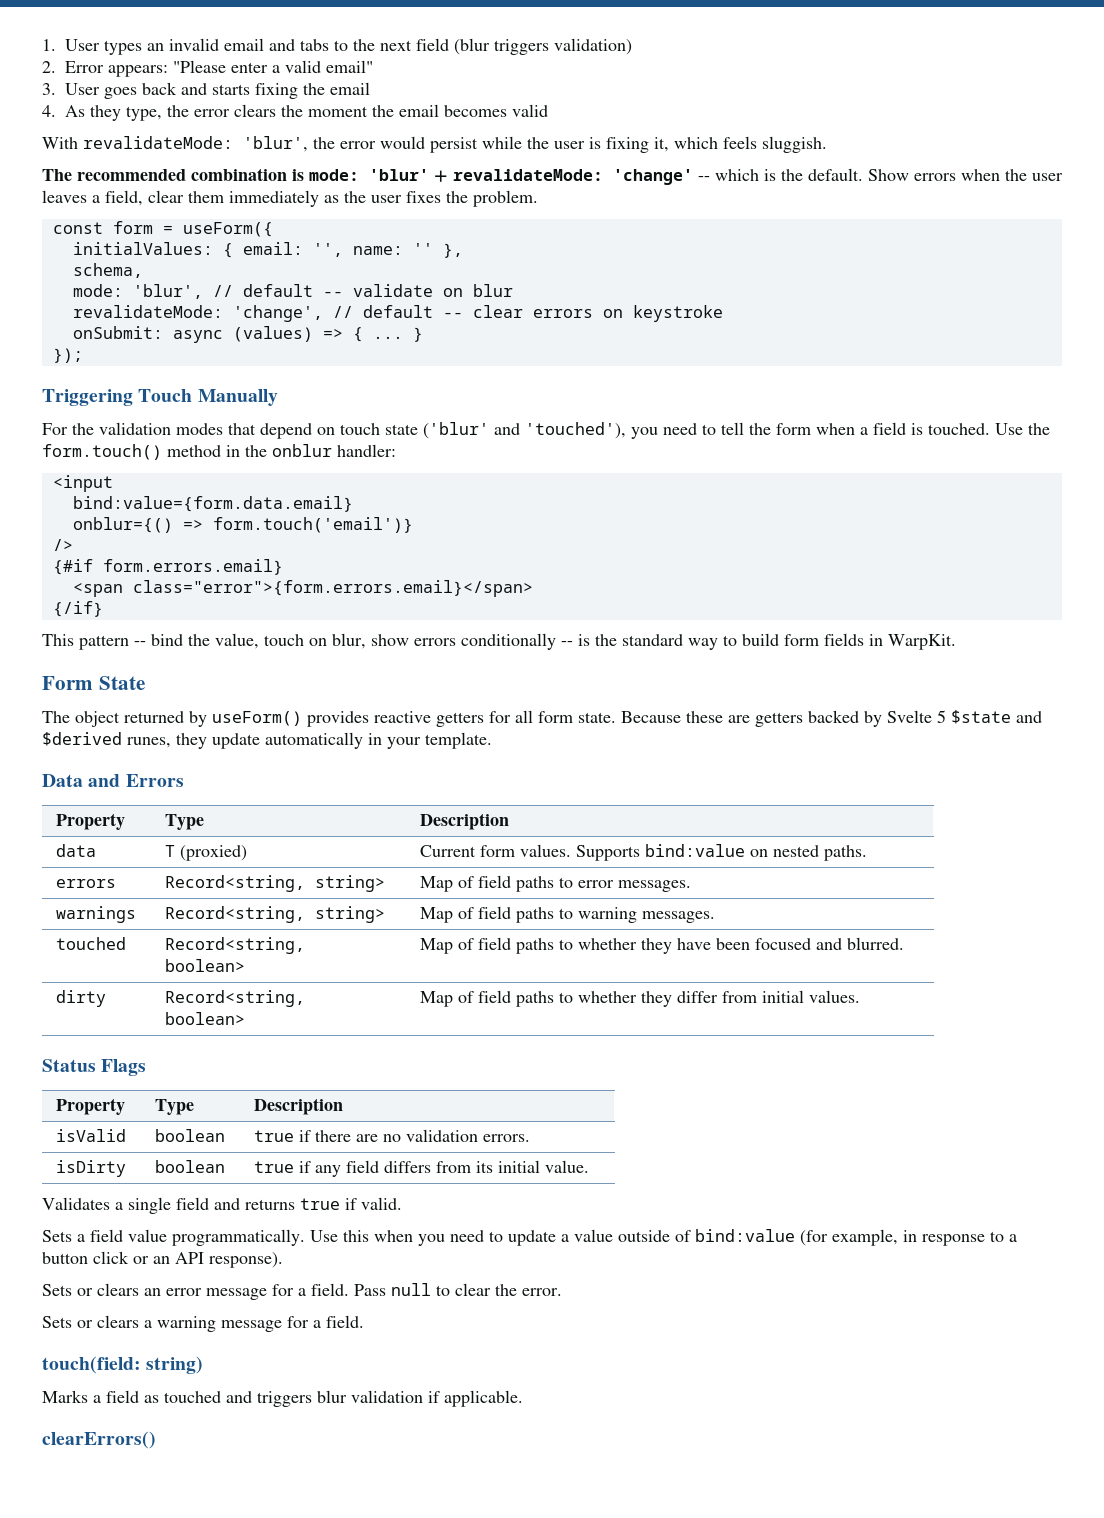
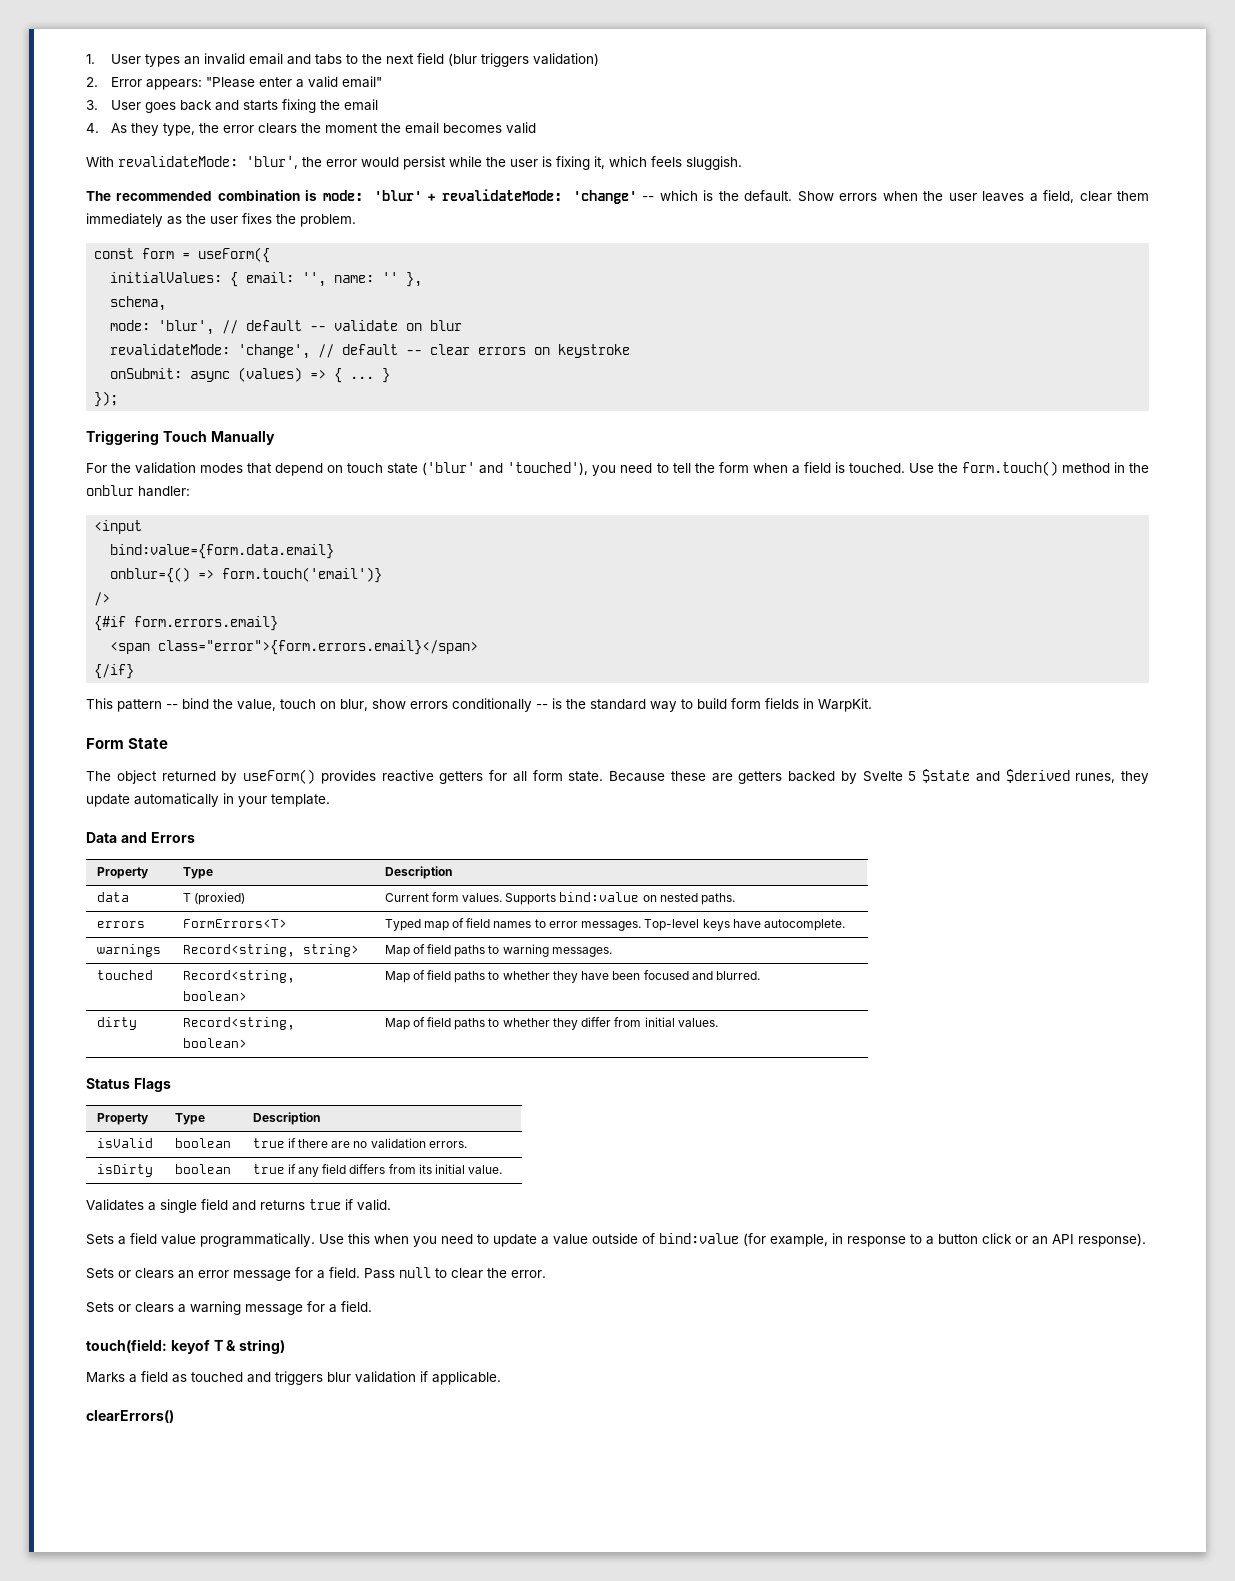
[165,875,386,892] [420,875,555,892] Record<string, string> | Map of field paths -> [182,919,287,928] [384,918,532,931] FormErrors<T> | Typed map of field names
(692, 886) none -> [644,919,846,931] Top-level keys have autocomplete.
(141, 1365) none -> [170,1340,237,1354] keyof T &

